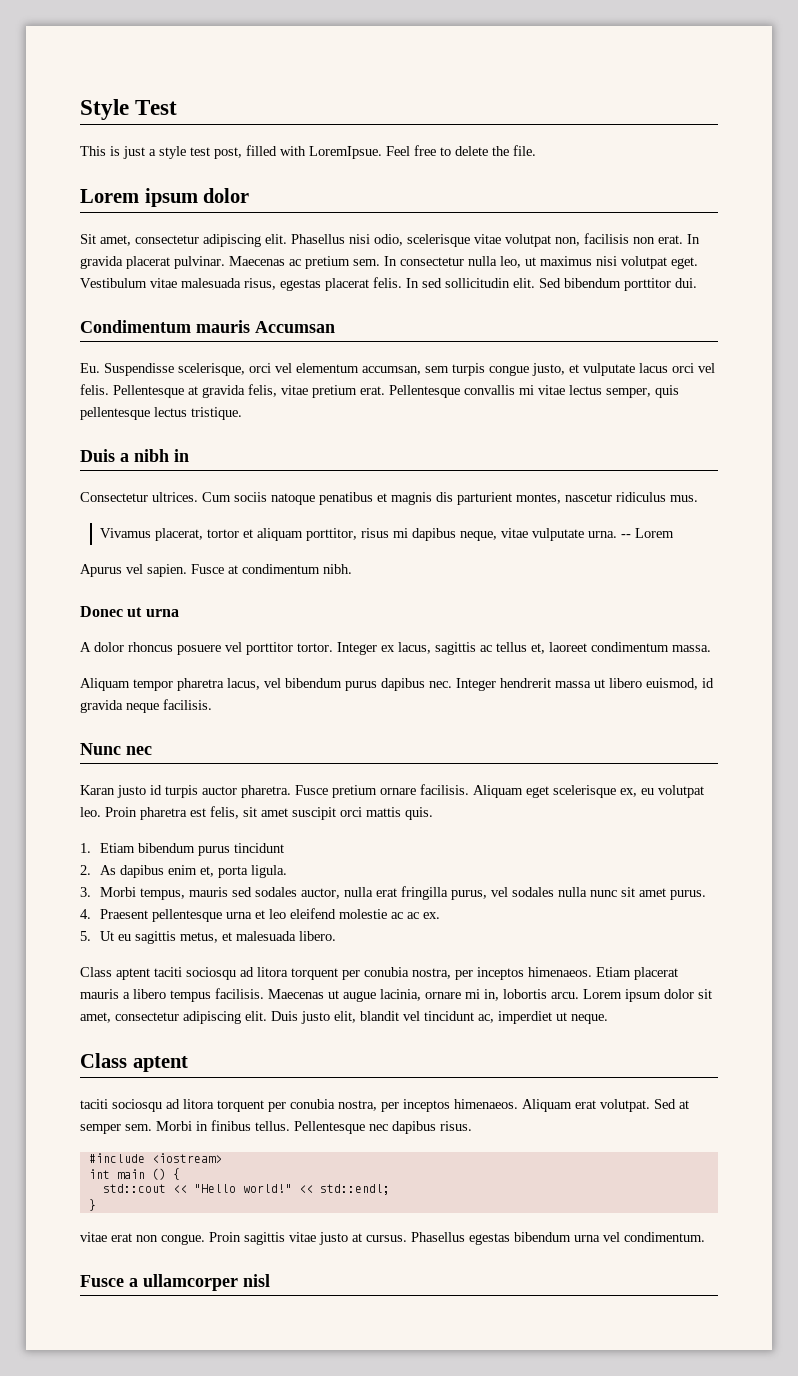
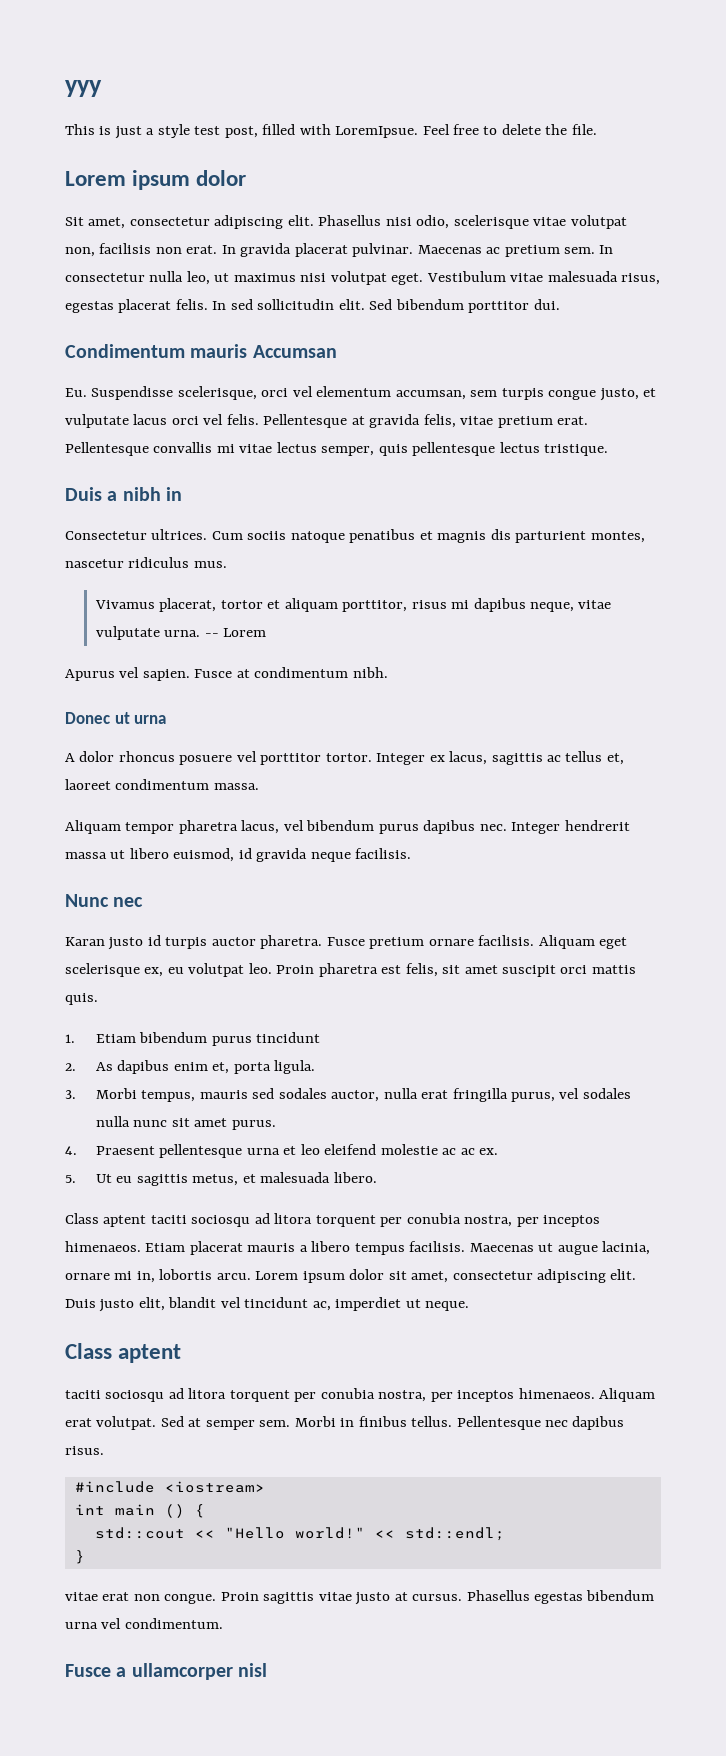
[80,99,178,120] Style Test -> [65,80,102,97] yyy

